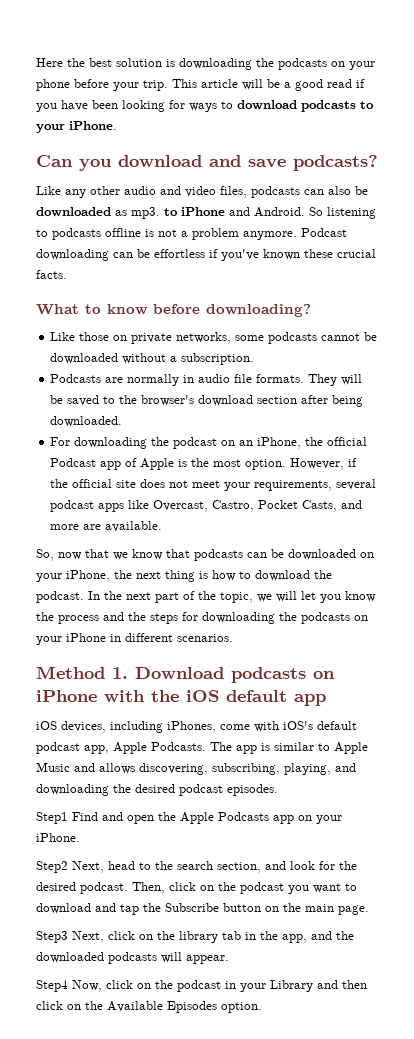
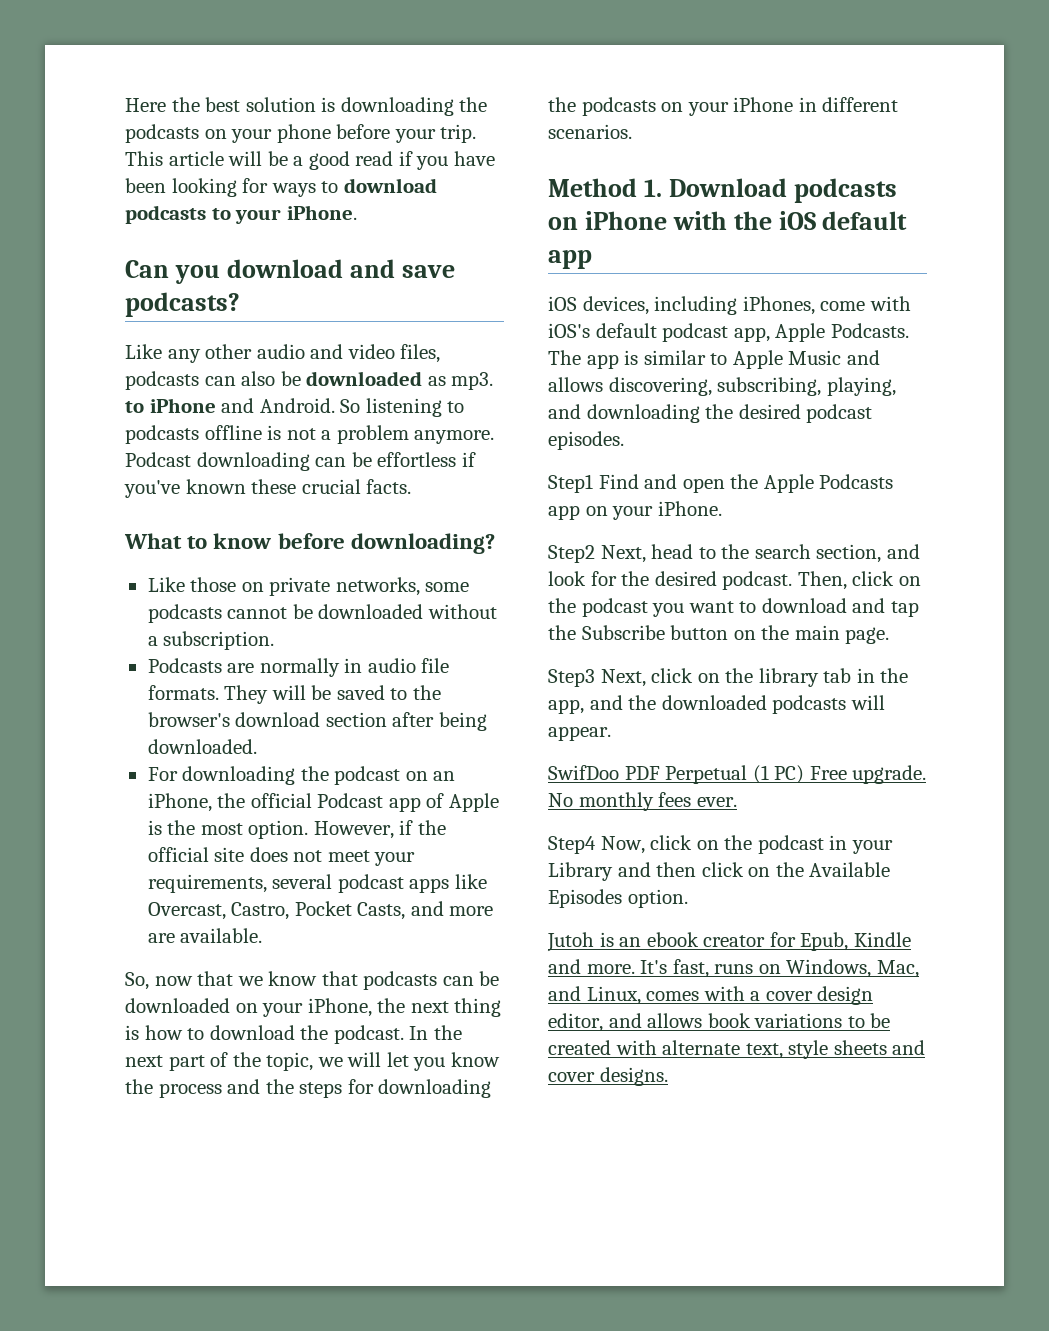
(229, 959) none -> [548,765,927,784] [548,792,737,811] // SwifDoo PDF Perpetual (1 PC) Free upgrade. No monthly fees ever.
(262, 1007) none -> [547,932,911,952] [548,959,919,978] [548,986,874,1005] [548,1013,891,1032] [548,1040,926,1059] [548,1067,668,1086] // Jutoh is an ebook creator for Epub, Kindle and more. It's fast, runs on Windows, Mac, and Linux, comes with a cover design editor, and allows book variations to be created with alternate text, style sheets and cover designs.

